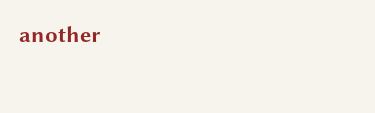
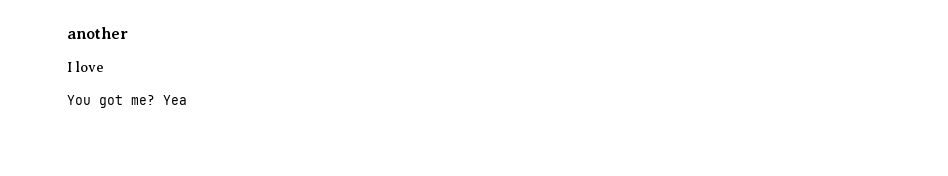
(101, 34) none -> [67,61,104,72] [67,95,187,108] // I love // You got me? Yea

